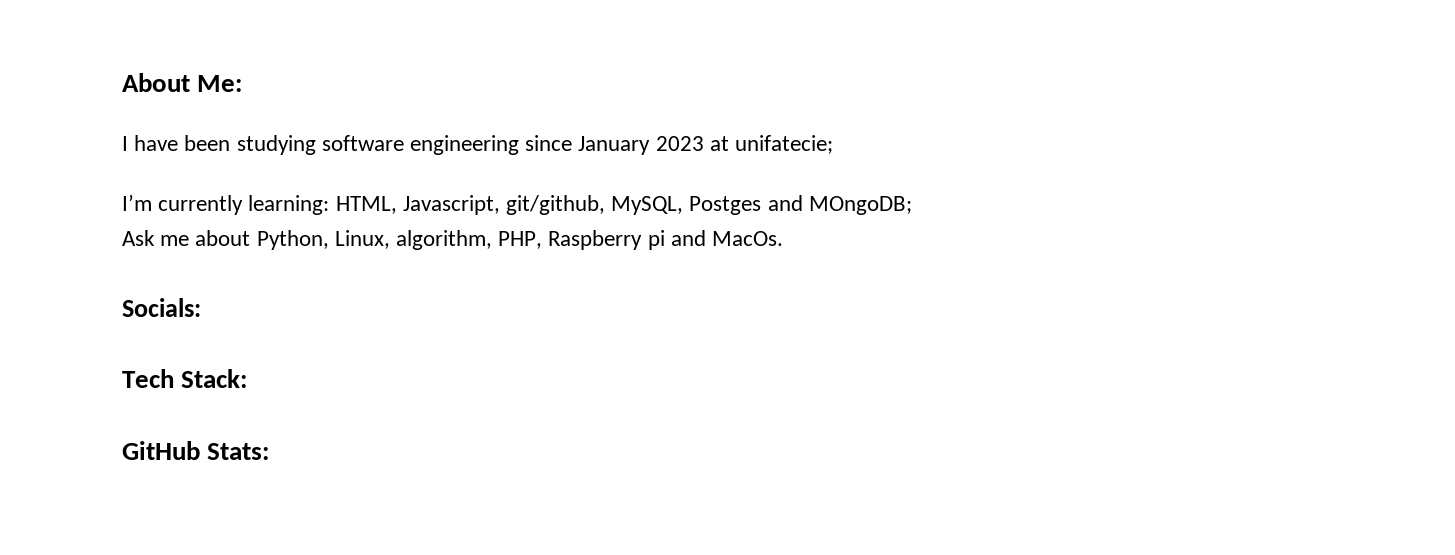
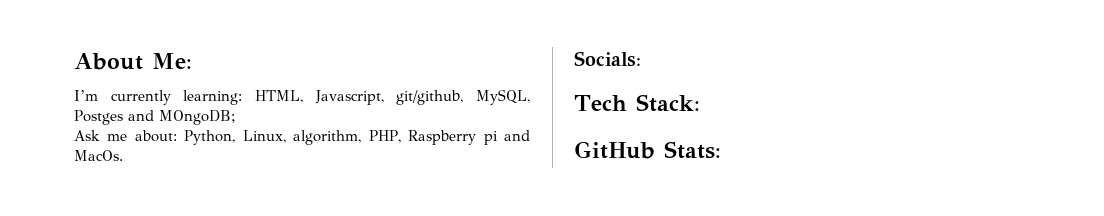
[122,135,834,155] // I have been studying software engineering since January 2023 at unifatecie; -> (192, 61) none
[195,230,251,246] about -> [134,130,177,142] about:

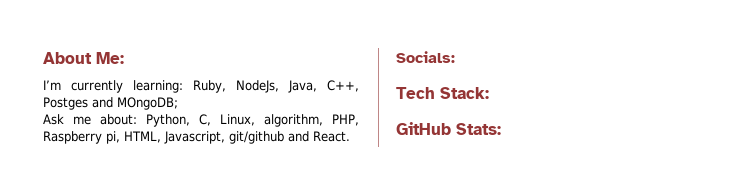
[255,89,530,105] HTML, Javascript, git/github, MySQL, -> [193,80,359,93] Ruby, NodeJs, Java, C++,
(236, 137) none -> [199,114,211,126] C,
[483,130,530,145] [74,150,123,161] pi and MacOs. -> [106,131,350,144] pi, HTML, Javascript, git/github and React.

